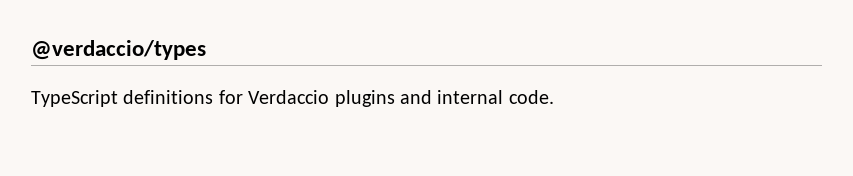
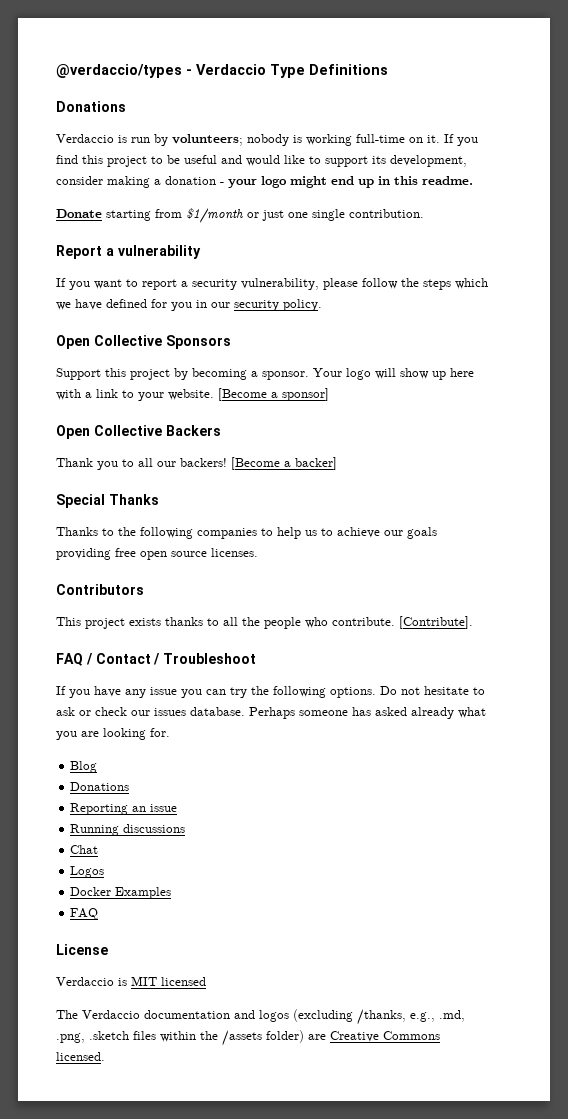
[31,90,554,107] // TypeScript definitions for Verdaccio plugins and internal code. -> [186,64,388,78] [56,101,126,112] [56,134,478,146] [56,155,467,167] [56,176,473,188] [56,208,424,223] [56,245,201,259] [56,278,488,290] [56,299,322,311] [56,335,231,349] [56,368,474,380] [56,388,329,401] [56,425,221,439] [56,457,337,470] [56,494,159,508] [56,527,437,539] [56,548,258,560] [56,584,144,595] [56,616,473,629] [56,653,257,666] [56,686,485,698] [56,707,486,719] [56,728,170,740] [70,761,98,773] [70,782,130,791] [70,803,178,815] [70,824,186,836] [70,845,99,854] [70,866,105,878] [70,887,172,899] [70,908,99,920] [56,944,108,955] [56,976,206,986] [56,1009,465,1025] [56,1030,440,1046] [56,1052,105,1061] - Verdaccio Type Definitions // Donations // Verdaccio is run by volunteers; nobody is working full-time on it. If you find this project to be useful and would like to support its development, consider making a donation - your logo might end up in this readme. // Donate starting from $1/month or just one single contribution. // Report a vulnerability // If you want to report a security vulnerability, please follow the steps which we have defined for you in our security policy. // Open Collective Sponsors // Support this project by becoming a sponsor. Your logo will show up here with a link to your website. [Become a sponsor] // Open Collective Backers // Thank you to all our backers! [Become a backer] // Special Thanks // Thanks to the following companies to help us to achieve our goals providing free open source licenses. // Contributors // This project exists thanks to all the people who contribute. [Contribute]. // FAQ / Contact / Troubleshoot // If you have any issue you can try the following options. Do not hesitate to ask or check our issues database. Perhaps someone has asked already what you are looking for. // Blog // Donations // Reporting an issue // Running discussions // Chat // Logos // Docker Examples // FAQ // License // Verdaccio is MIT licensed // The Verdaccio documentation and logos (excluding /thanks, e.g., .md, .png, .sketch files within the /assets folder) are Creative Commons licensed.

